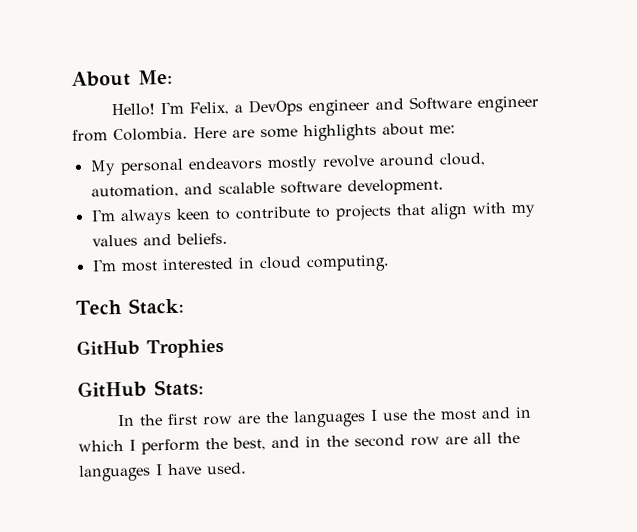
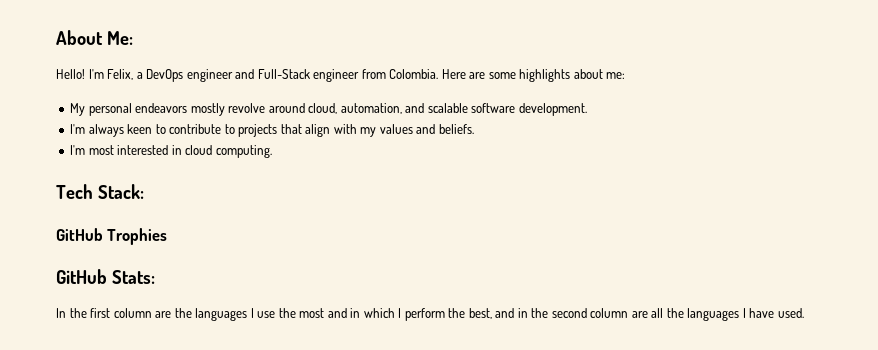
[408,95,472,111] Software -> [257,69,310,79] Full-Stack
[201,415,233,426] row -> [113,308,152,318] column
[410,436,440,447] row -> [590,308,629,318] column

